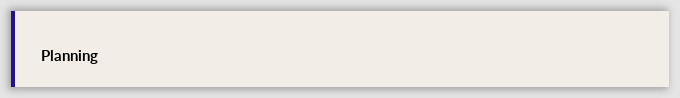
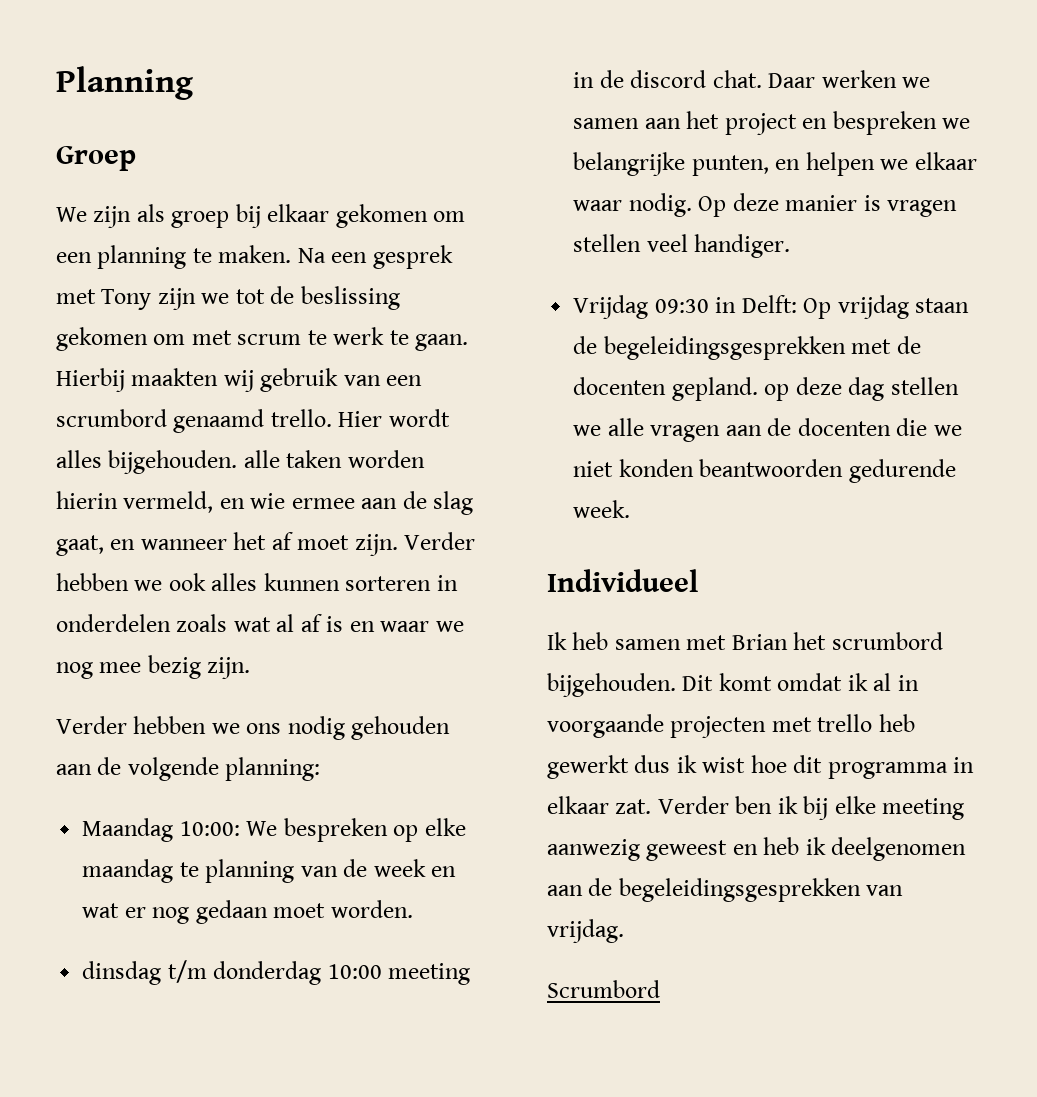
(98, 57) none -> [56,146,136,171] [56,204,466,228] [56,245,453,269] [56,286,400,310] [56,327,469,351] [56,368,423,392] [56,409,450,433] [56,450,425,474] [56,491,474,515] [56,532,476,556] [56,573,458,591] [56,614,464,632] [56,655,251,679] [56,716,451,740] [56,757,321,781] [82,818,466,842] [82,859,457,883] [82,900,413,924] [82,960,471,985] [573,70,931,88] [573,111,971,135] [573,152,977,176] [573,193,958,217] [573,234,791,258] [573,295,970,319] [573,336,921,360] [573,377,959,401] [573,418,962,442] [573,459,956,483] [573,500,631,518] [547,569,698,592] [547,632,943,650] [547,673,919,697] [547,714,915,738] [547,755,975,779] [547,796,965,820] [547,837,967,861] [547,878,904,902] [547,919,624,943] [547,980,660,998] // Groep // We zijn als groep bij elkaar gekomen om een planning te maken. Na een gesprek met Tony zijn we tot de beslissing gekomen om met scrum te werk te gaan. Hierbij maakten wij gebruik van een scrumbord genaamd trello. Hier wordt alles bijgehouden. alle taken worden hierin vermeld, en wie ermee aan de slag gaat, en wanneer het af moet zijn. Verder hebben we ook alles kunnen sorteren in onderdelen zoals wat al af is en waar we nog mee bezig zijn. // Verder hebben we ons nodig gehouden aan de volgende planning: // Maandag 10:00: We bespreken op elke maandag te planning van de week en wat er nog gedaan moet worden. // dinsdag t/m donderdag 10:00 meeting in de discord chat. Daar werken we samen aan het project en bespreken we belangrijke punten, en helpen we elkaar waar nodig. Op deze manier is vragen stellen veel handiger. // Vrijdag 09:30 in Delft: Op vrijdag staan de begeleidingsgesprekken met de docenten gepland. op deze dag stellen we alle vragen aan de docenten die we niet konden beantwoorden gedurende week. // Individueel // Ik heb samen met Brian het scrumbord bijgehouden. Dit komt omdat ik al in voorgaande projecten met trello heb gewerkt dus ik wist hoe dit programma in elkaar zat. Verder ben ik bij elke meeting aanwezig geweest en heb ik deelgenomen aan de begeleidingsgesprekken van vrijdag. // Scrumbord

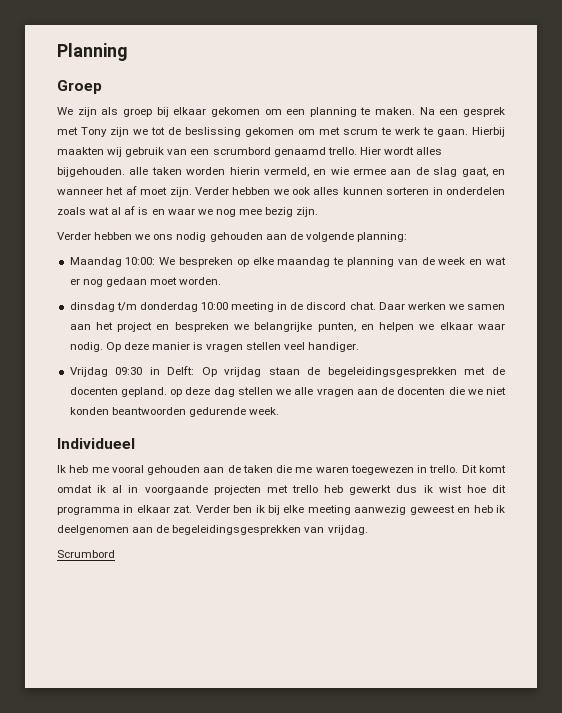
[614,632,943,650] [547,673,676,697] samen met Brian het scrumbord bijgehouden. -> [91,465,459,475] me vooral gehouden aan de taken die me waren toegewezen in trello.

